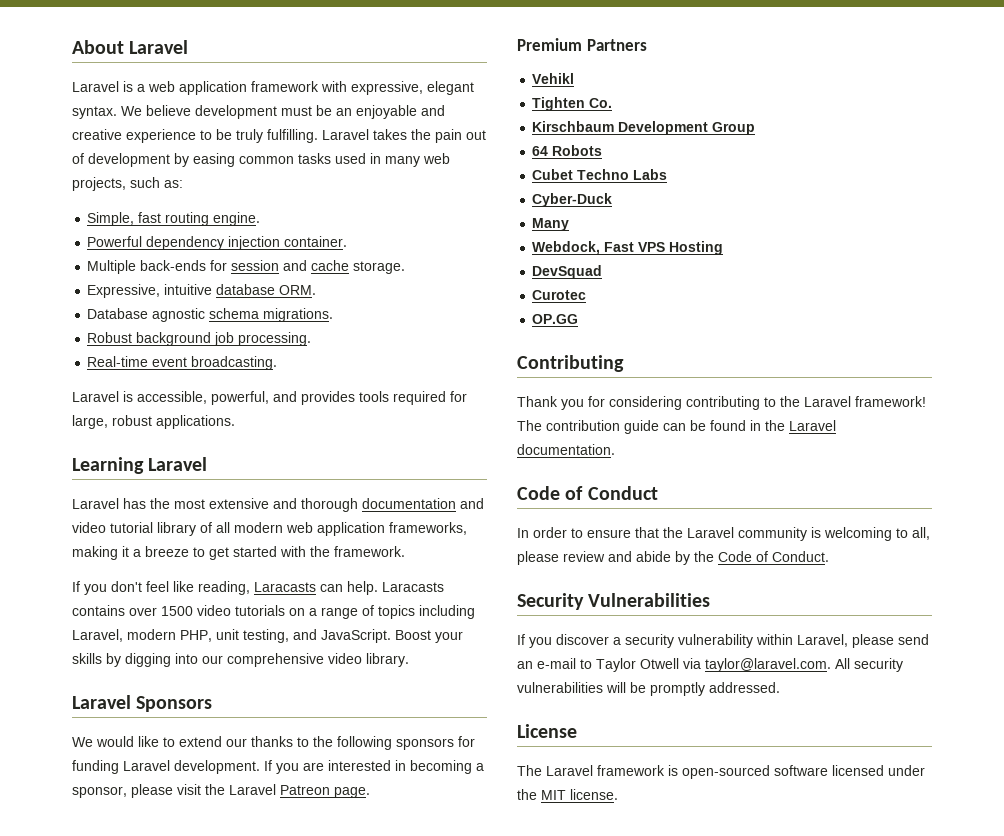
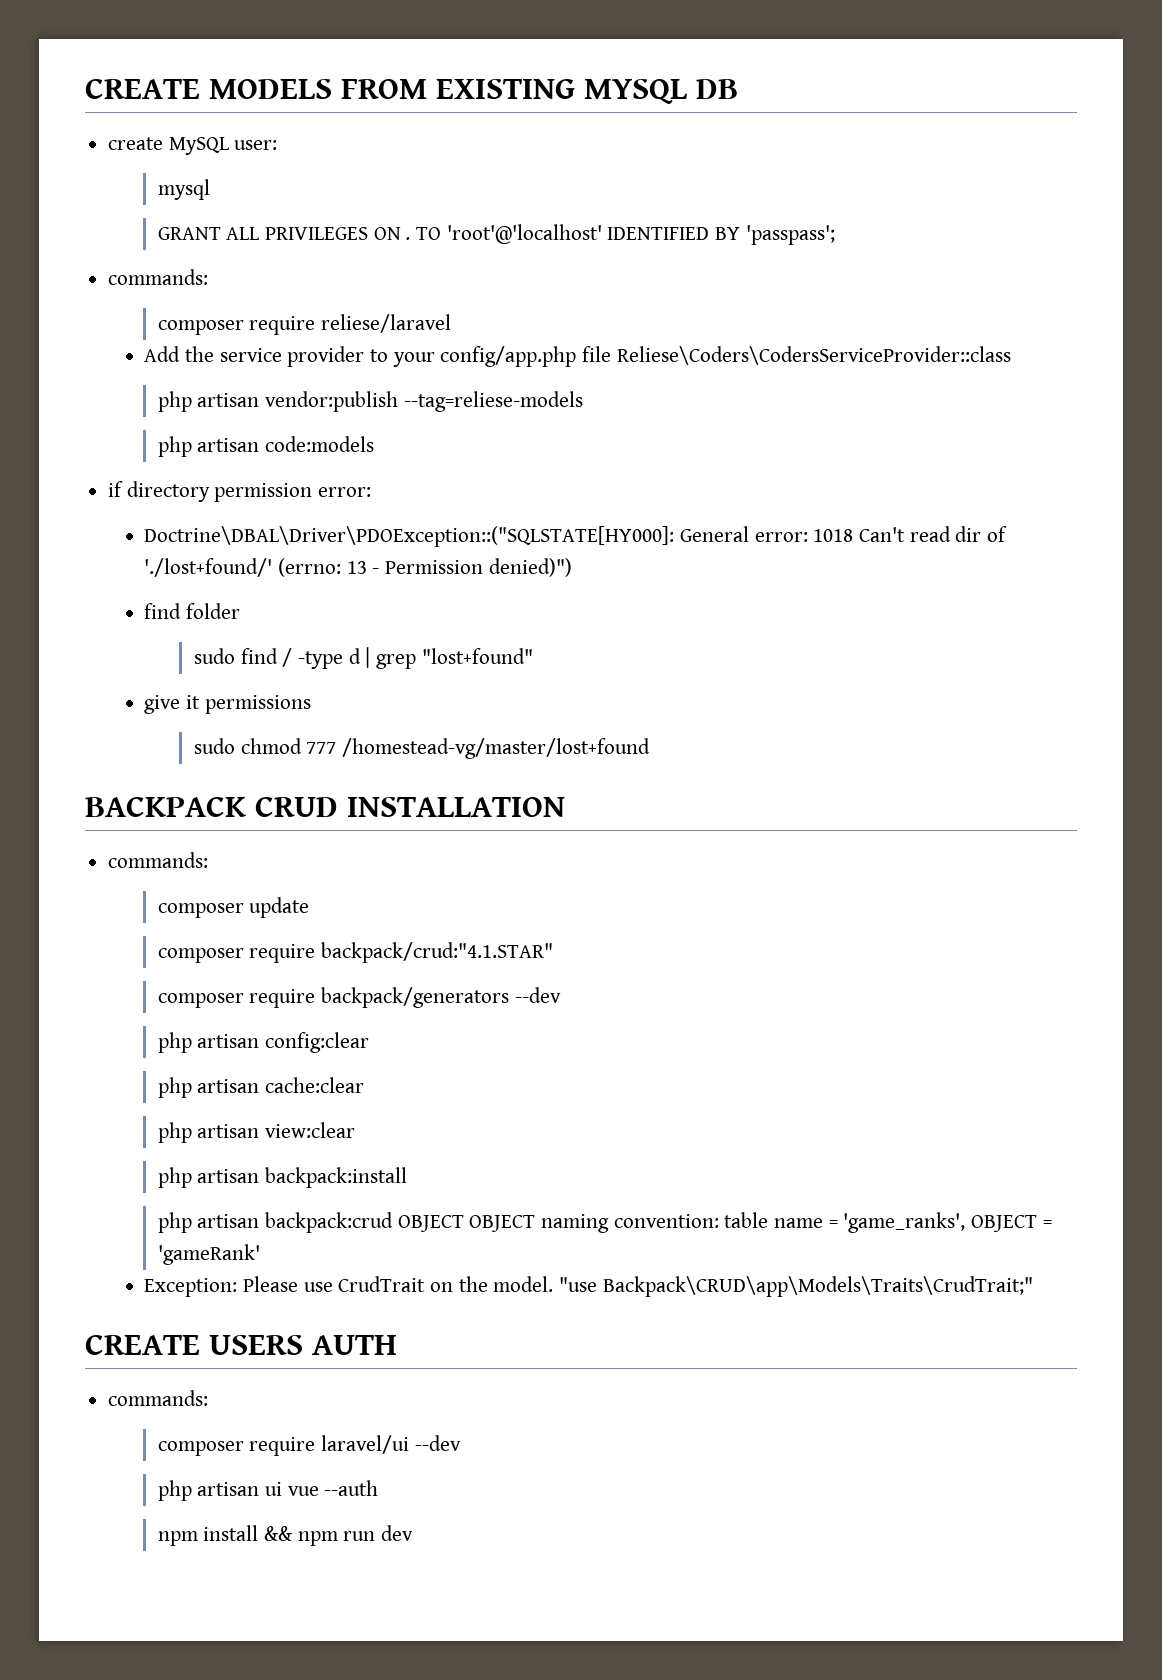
[72,40,189,54] [72,81,474,95] [72,105,445,119] [72,129,486,143] [72,153,450,167] [72,177,183,191] [87,212,261,226] [87,236,348,250] [87,260,406,274] [87,284,317,298] [87,308,334,322] [87,332,312,346] [87,356,278,370] [72,391,467,405] [72,415,235,429] [72,457,208,474] [72,498,484,512] [72,522,467,536] [72,546,405,560] [72,581,444,595] [72,605,475,619] [72,629,463,643] [72,653,409,667] [72,695,213,712] [72,736,475,750] [72,760,484,774] [72,784,370,798] [517,38,647,51] [532,73,575,84] [532,97,613,111] [532,121,756,135] [532,145,603,156] [532,169,668,180] [532,193,613,207] [532,218,570,231] [532,241,724,255] [532,265,603,279] [532,290,587,300] [532,314,579,324] [517,355,624,372] [517,396,926,410] [517,420,836,434] [517,444,615,455] [517,486,658,500] [517,527,930,541] [517,551,829,565] [517,593,711,610] [517,634,929,648] [517,658,903,672] [517,682,780,696] [517,724,577,738] [517,765,925,779] [517,789,618,800] About Laravel // Laravel is a web application framework with expressive, elegant syntax. We believe development must be an enjoyable and creative experience to be truly fulfilling. Laravel takes the pain out of development by easing common tasks used in many web projects, such as: // Simple, fast routing engine. // Powerful dependency injection container. // Multiple back-ends for session and cache storage. // Expressive, intuitive database ORM. // Database agnostic schema migrations. // Robust background job processing. // Real-time event broadcasting. // Laravel is accessible, powerful, and provides tools required for large, robust applications. // Learning Laravel // Laravel has the most extensive and thorough documentation and video tutorial library of all modern web application frameworks, making it a breeze to get started with the framework. // If you don't feel like reading, Laracasts can help. Laracasts contains over 1500 video tutorials on a range of topics including Laravel, modern PHP, unit testing, and JavaScript. Boost your skills by digging into our comprehensive video library. // Laravel Sponsors // We would like to extend our thanks to the following sponsors for funding Laravel development. If you are interested in becoming a sponsor, please visit the Laravel Patreon page. // Premium Partners // Vehikl // Tighten Co. // Kirschbaum Development Group // 64 Robots // Cubet Techno Labs // Cyber-Duck // Many // Webdock, Fast VPS Hosting // DevSquad // Curotec // OP.GG // Contributing // Thank you for considering contributing to the Laravel framework! The contribution guide can be found in the Laravel documentation. // Code of Conduct // In order to ensure that the Laravel community is welcoming to all, please review and abide by the Code of Conduct. // Security Vulnerabilities // If you discover a security vulnerability within Laravel, please send an e-mail to Taylor Otwell via taylor@laravel.com. All security vulnerabilities will be promptly addressed. // License // The Laravel framework is open-sourced software licensed under the MIT license. -> [85,78,738,104] [108,137,278,155] [157,179,210,200] [157,224,835,245] [108,269,209,285] [157,314,451,335] [144,346,1011,367] [157,391,583,412] [157,436,374,457] [108,481,372,502] [144,526,1008,547] [144,558,572,577] [144,603,241,619] [193,647,533,669] [144,695,311,714] [193,738,650,759] [85,796,565,817] [108,852,209,868] [157,897,310,918] [157,942,553,963] [157,987,561,1008] [157,1032,369,1053] [157,1077,364,1098] [157,1122,355,1143] [157,1167,407,1188] [157,1212,1052,1233] [157,1244,260,1265] [144,1276,1033,1297] [85,1334,397,1355] [108,1390,209,1406] [157,1435,461,1456] [157,1480,379,1501] [157,1525,413,1546] CREATE MODELS FROM EXISTING MYSQL DB // create MySQL user: // mysql // GRANT ALL PRIVILEGES ON . TO 'root'@'localhost' IDENTIFIED BY 'passpass'; // commands: // composer require reliese/laravel // Add the service provider to your config/app.php file Reliese\Coders\CodersServiceProvider::class // php artisan vendor:publish --tag=reliese-models // php artisan code:models // if directory permission error: // Doctrine\DBAL\Driver\PDOException::("SQLSTATE[HY000]: General error: 1018 Can't read dir of './lost+found/' (errno: 13 - Permission denied)") // find folder // sudo find / -type d | grep "lost+found" // give it permissions // sudo chmod 777 /homestead-vg/master/lost+found // BACKPACK CRUD INSTALLATION // commands: // composer update // composer require backpack/crud:"4.1.STAR" // composer require backpack/generators --dev // php artisan config:clear // php artisan cache:clear // php artisan view:clear // php artisan backpack:install // php artisan backpack:crud OBJECT OBJECT naming convention: table name = 'game_ranks', OBJECT = 'gameRank' // Exception: Please use CrudTrait on the model. "use Backpack\CRUD\app\Models\Traits\CrudTrait;" // CREATE USERS AUTH // commands: // composer require laravel/ui --dev // php artisan ui vue --auth // npm install && npm run dev

